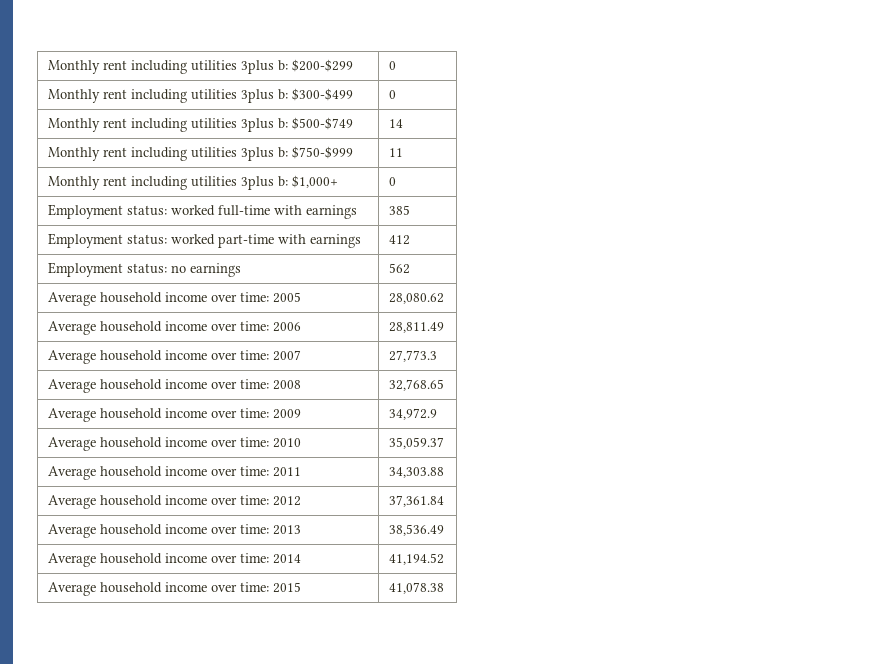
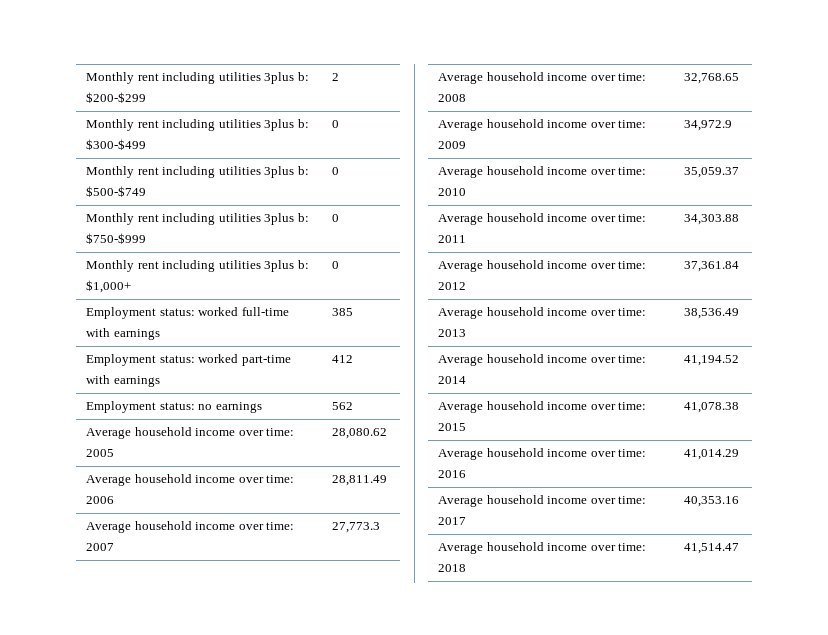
[389,61,397,70] 0 -> [332,73,340,81] 2
[389,119,404,128] 14 -> [332,167,340,175] 0
[389,148,404,157] 11 -> [332,214,340,222] 0
(445, 588) none -> [438,448,647,460] [438,470,467,478] [684,449,740,460] [438,495,647,507] [438,517,467,525] [684,496,740,507] [438,542,647,554] [438,564,467,572] [684,543,740,554] // Average household income over time: 2016 | 41,014.29 // Average household income over time: 2017 | 40,353.16 // Average household income over time: 2018 | 41,514.47

